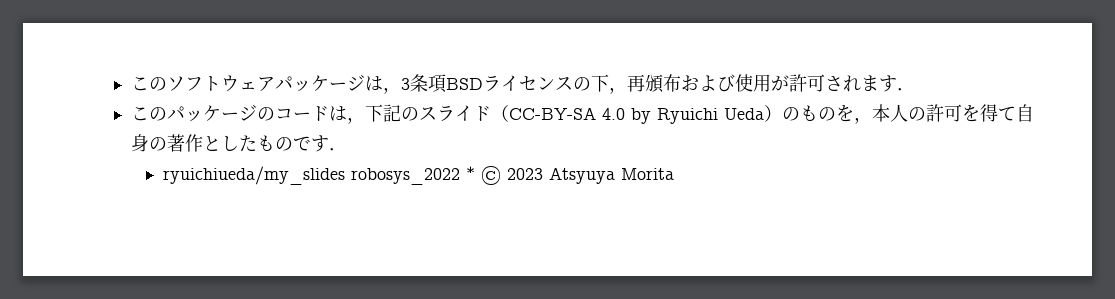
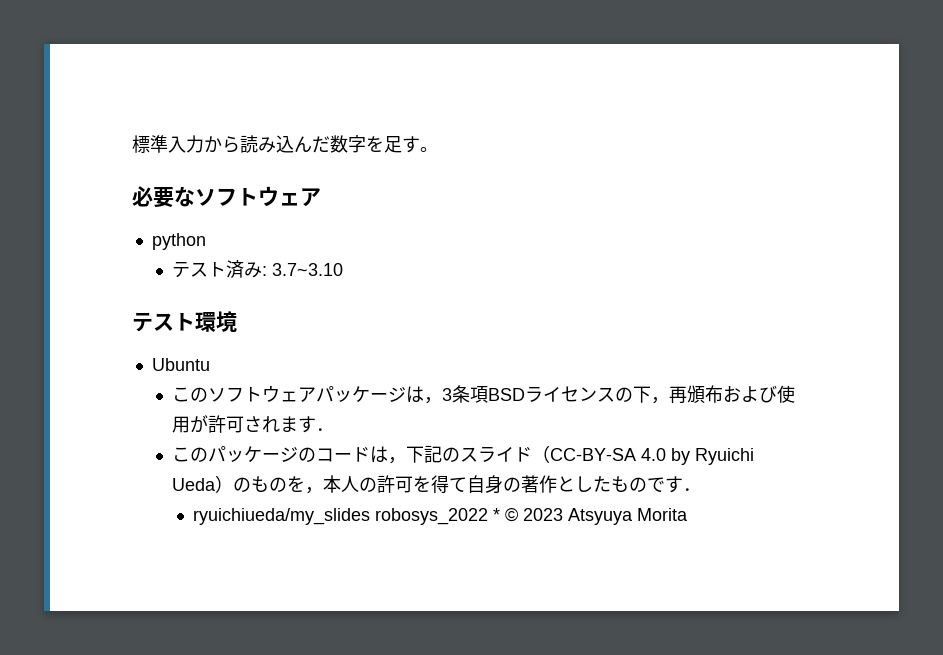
(130, 83) none -> [132,135,438,153] [132,186,321,208] [151,233,206,250] [172,260,344,278] [132,311,237,332] [151,358,210,371] 標準入力から読み込んだ数字を足す。 // 必要なソフトウェア // python // テスト済み: 3.7~3.10 // テスト環境 // Ubuntu //

